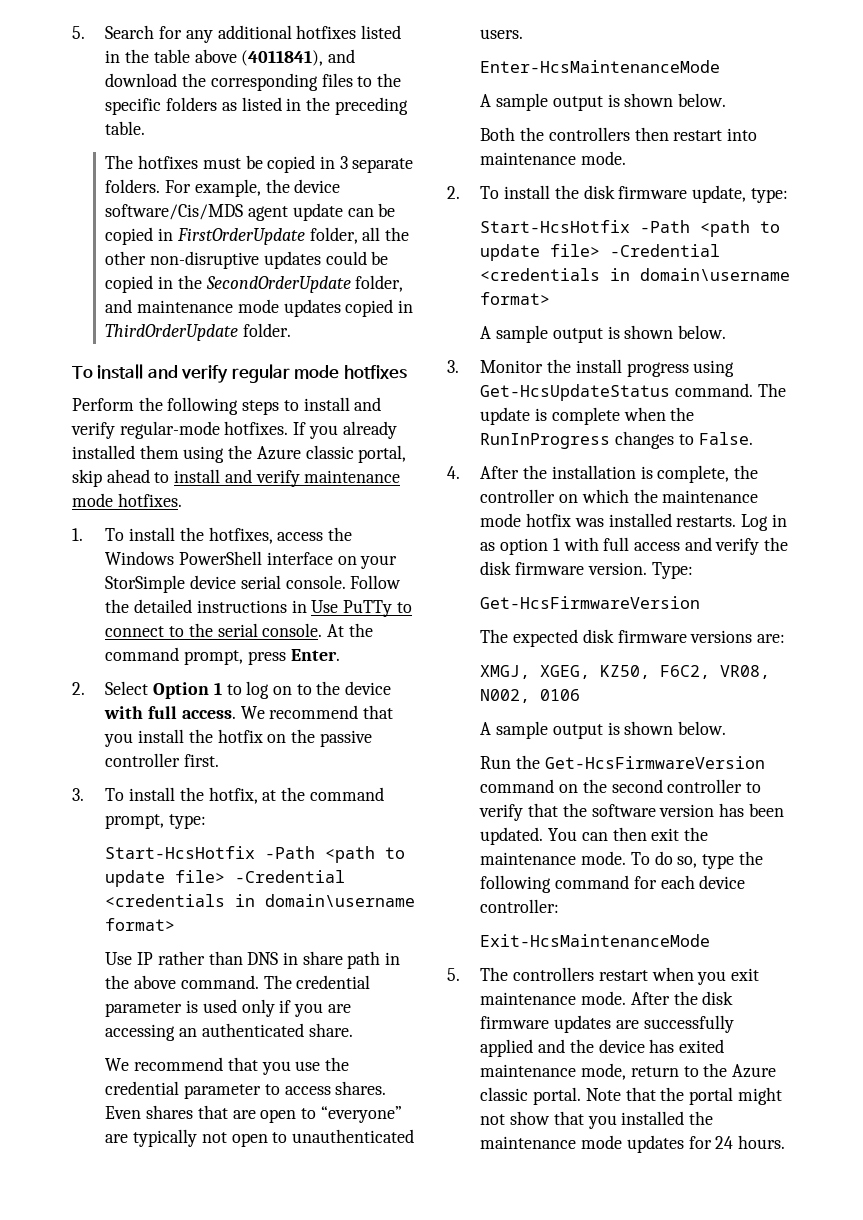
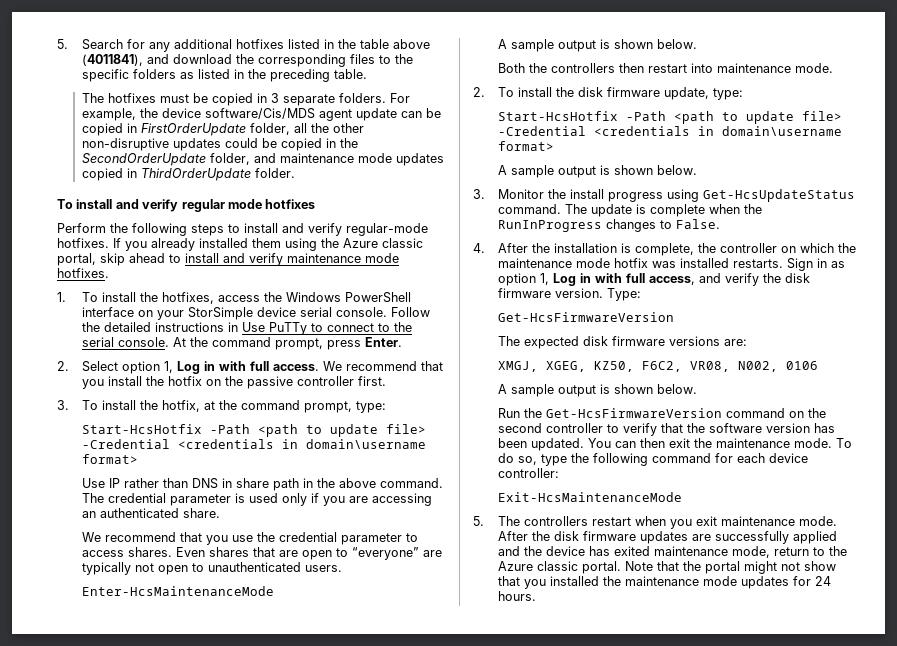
[153,681,392,699] Option 1 to log on to the device -> [121,361,215,374] option 1, Log in
[741,514,769,531] Log -> [786,258,813,271] Sign
[552,537,681,551] 1 with full access -> [539,273,695,286] 1, Log in with full access,

